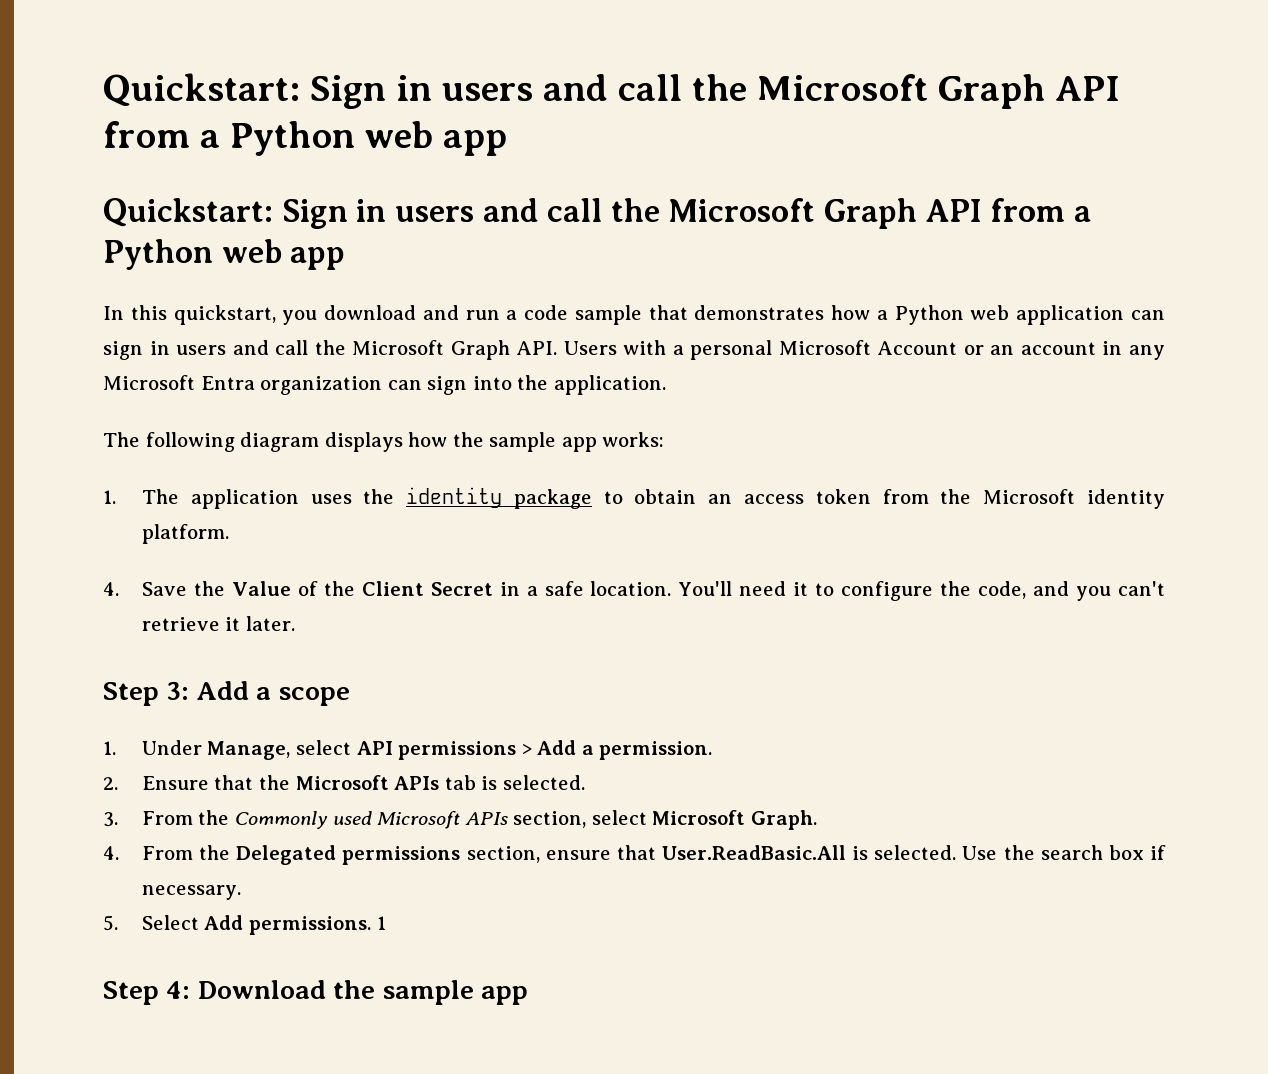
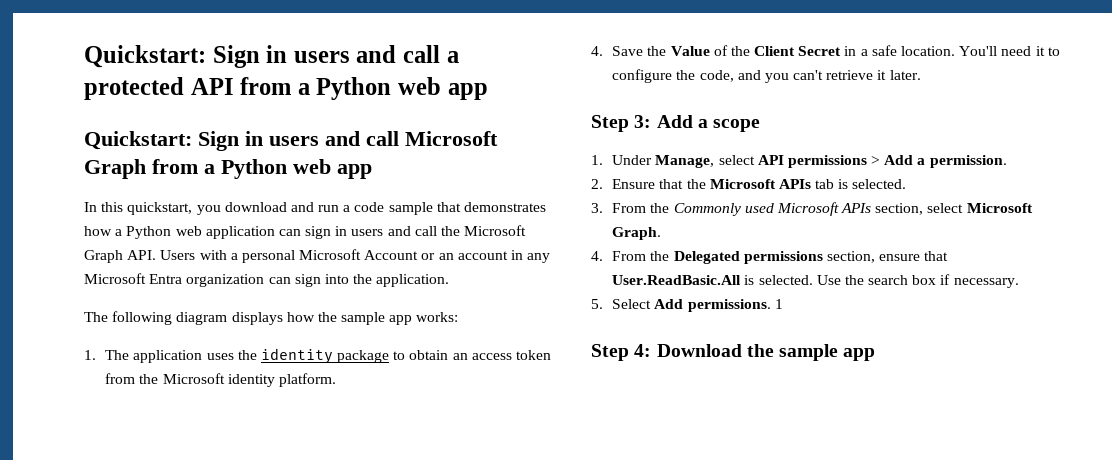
[103,73,1045,109] Quickstart: Sign in users and call the Microsoft Graph -> [84,45,459,68] [84,77,184,100] Quickstart: Sign in users and call a protected
[610,198,982,229] the Microsoft Graph API -> [405,131,498,146] [84,159,146,179] Microsoft Graph

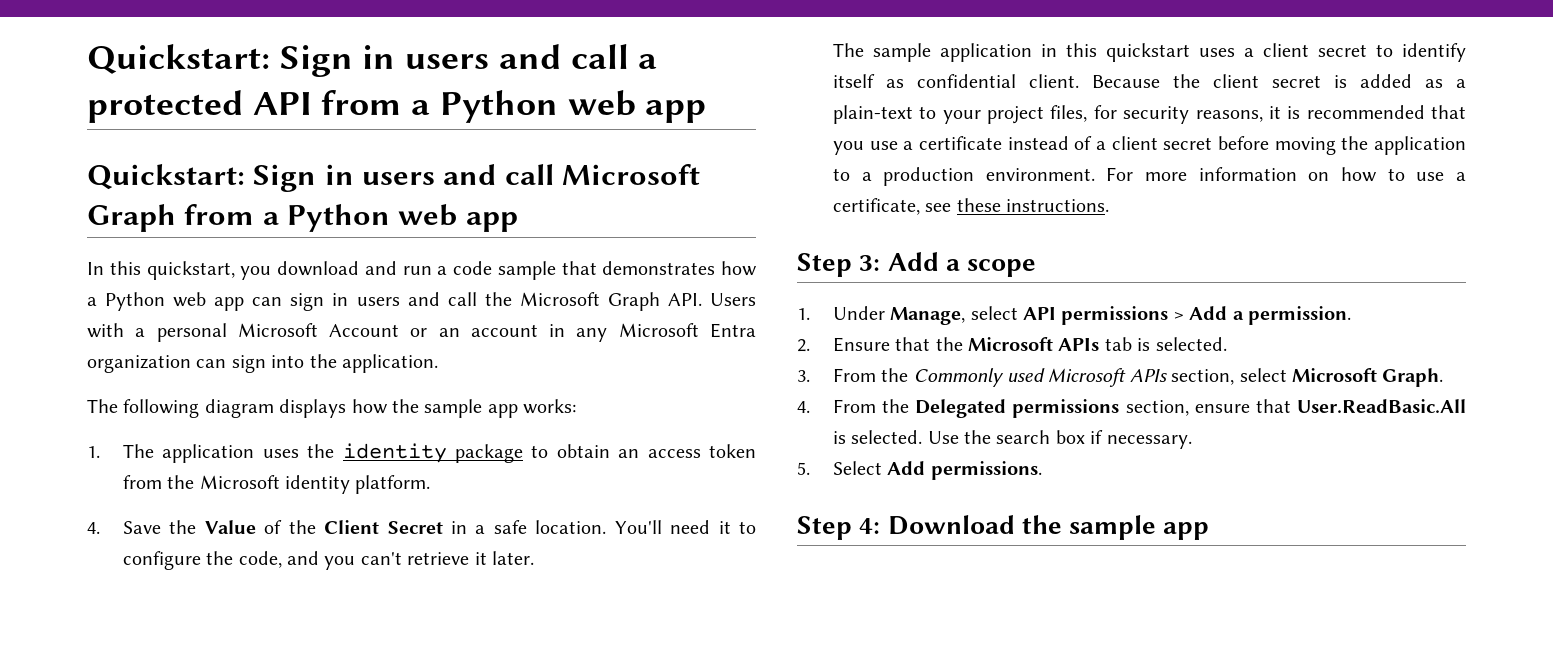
[205,226,275,239] application -> [214,297,245,311] app
(921, 75) none -> [832,43,1466,62] [832,74,1466,88] [832,105,1466,124] [832,136,1466,155] [832,167,1466,186] [832,198,1110,215] // The sample application in this quickstart uses a client secret to identify itself as confidential client. Because the client secret is added as a plain-text to your project files, for security reasons, it is recommended that you use a certificate instead of a client secret before moving the application to a production environment. For more information on how to use a certificate, see these instructions.
[774,299,783,309] 1 -> (1042, 470) none

